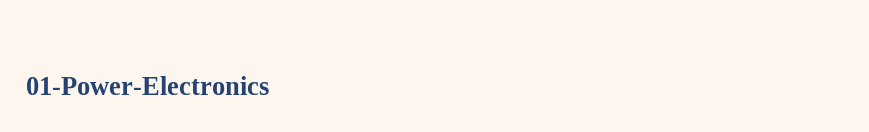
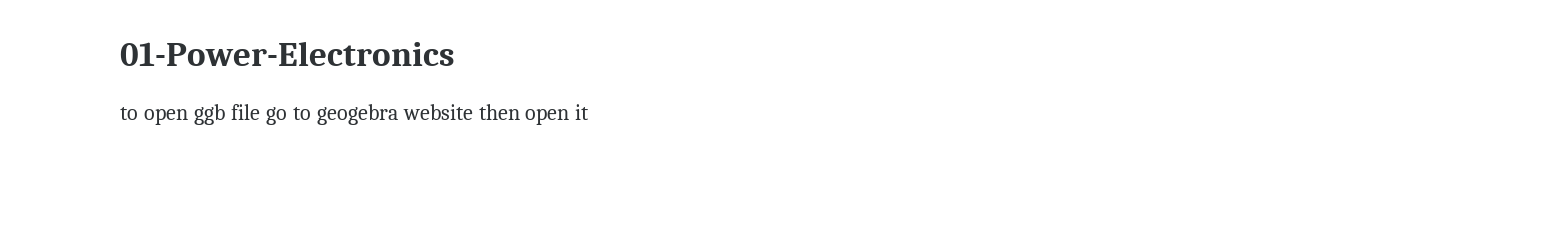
(269, 85) none -> [120,104,590,125] // to open ggb file go to geogebra website then open it

